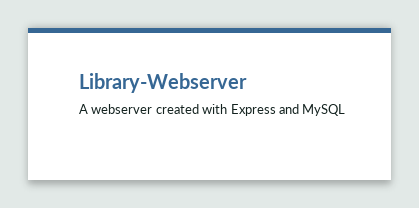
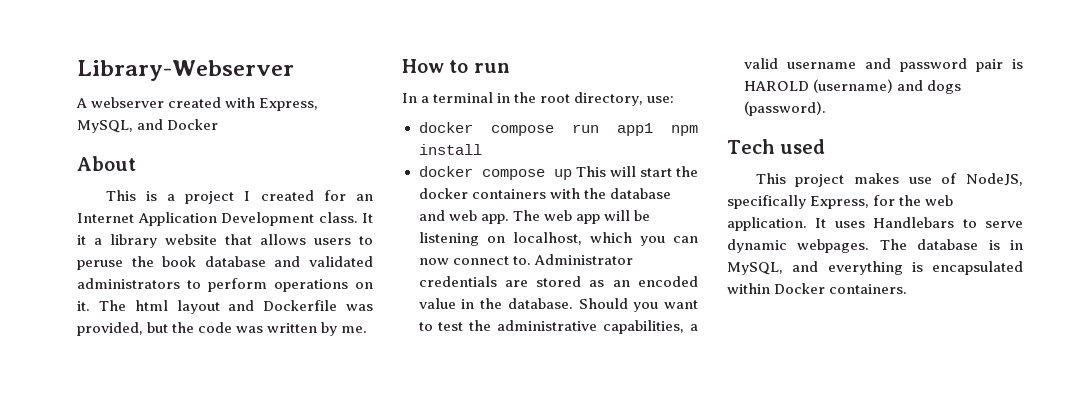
[230,104,346,116] Express and MySQL -> [259,98,319,111] [77,119,219,133] [77,156,136,171] [105,190,374,204] [77,212,373,226] [77,234,373,248] [77,256,373,270] [77,278,373,292] [77,300,373,314] [77,322,368,336] [402,59,510,73] [402,92,675,106] [418,122,698,136] [418,144,482,155] [418,166,698,180] [418,188,671,199] [418,210,650,224] [418,232,698,246] [418,254,633,265] [418,276,698,287] [418,298,698,312] [418,320,698,334] [743,58,1023,72] [743,79,961,94] [743,101,826,116] [727,139,826,154] [755,173,1023,187] [727,195,954,209] [727,217,1023,231] [727,239,1023,253] [727,261,1023,275] [727,283,908,294] Express, MySQL, and Docker // About // This is a project I created for an Internet Application Development class. It it a library website that allows users to peruse the book database and validated administrators to perform operations on it. The html layout and Dockerfile was provided, but the code was written by me. // How to run // In a terminal in the root directory, use: // docker compose run app1 npm install // docker compose up This will start the docker containers with the database and web app. The web app will be listening on localhost, which you can now connect to. Administrator credentials are stored as an encoded value in the database. Should you want to test the administrative capabilities, a valid username and password pair is HAROLD (username) and dogs (password). // Tech used // This project makes use of NodeJS, specifically Express, for the web application. It uses Handlebars to serve dynamic webpages. The database is in MySQL, and everything is encapsulated within Docker containers.

